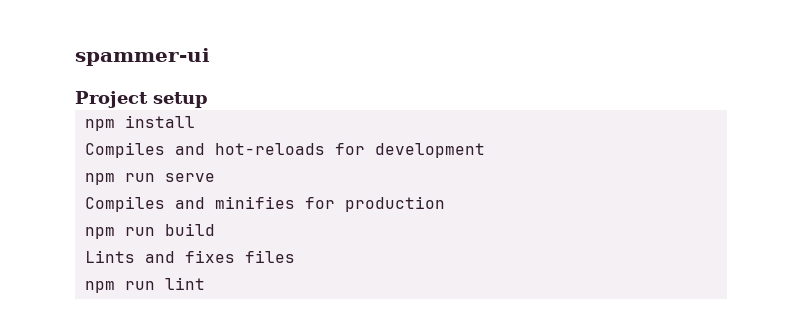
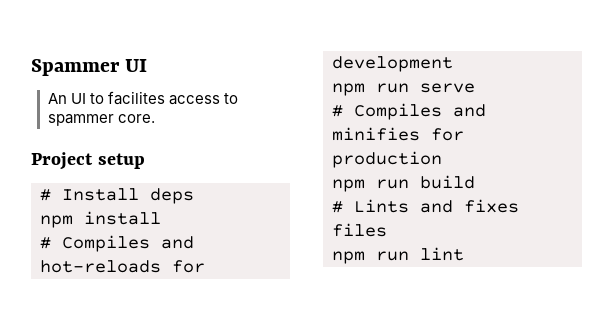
[75,48,210,66] spammer-ui -> [31,59,148,76] [47,91,239,105] [47,114,155,126] Spammer UI // An UI to facilites access to spammer core.
(208, 100) none -> [40,188,194,204] // # Install deps
(195, 121) none -> [40,237,51,249] #
(215, 177) none -> [332,105,343,117] #
(215, 229) none -> [332,201,343,213] #

